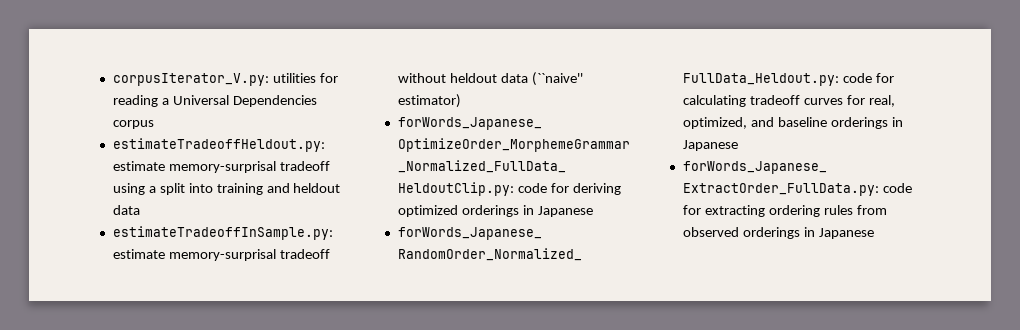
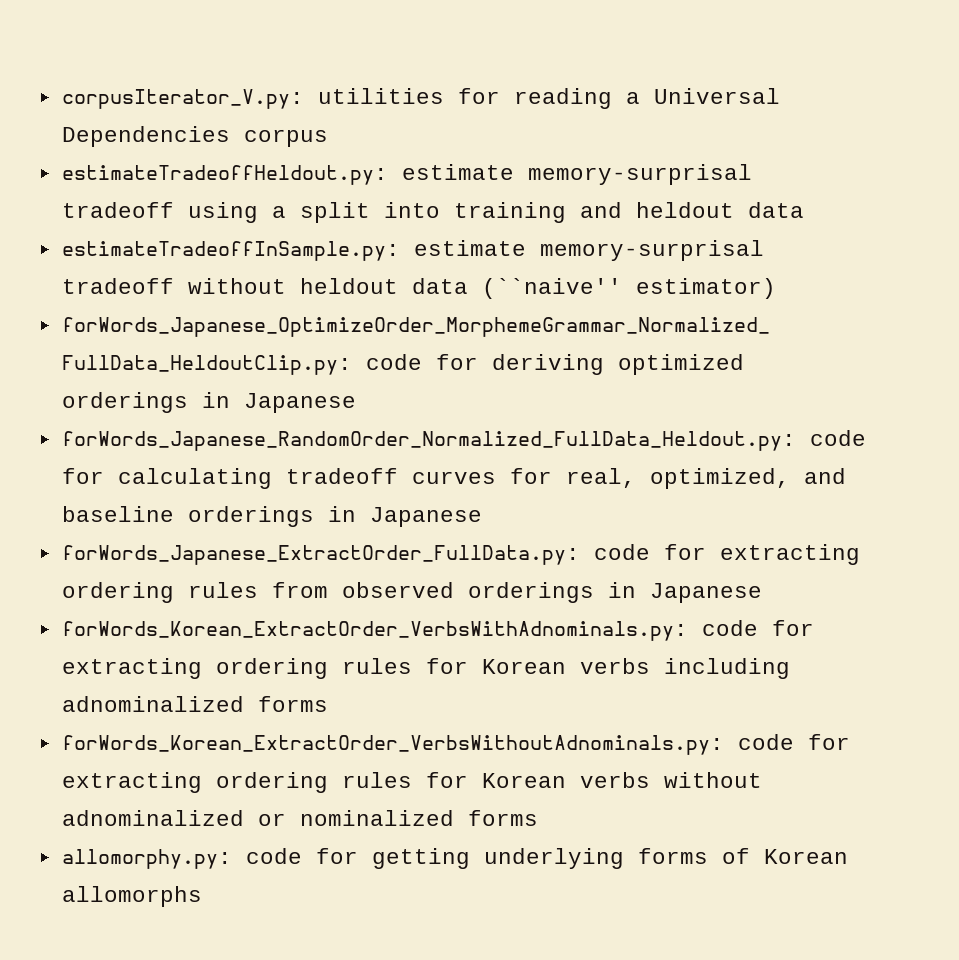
(874, 233) none -> [61,620,814,641] [61,658,790,679] [61,696,328,712] [61,734,850,755] [61,772,762,793] [61,810,538,826] [61,848,848,869] [61,886,202,907] // forWords_Korean_ExtractOrder_VerbsWithAdnominals.py: code for extracting ordering rules for Korean verbs including adnominalized forms // forWords_Korean_ExtractOrder_VerbsWithoutAdnominals.py: code for extracting ordering rules for Korean verbs without adnominalized or nominalized forms // allomorphy.py: code for getting underlying forms of Korean allomorphs

